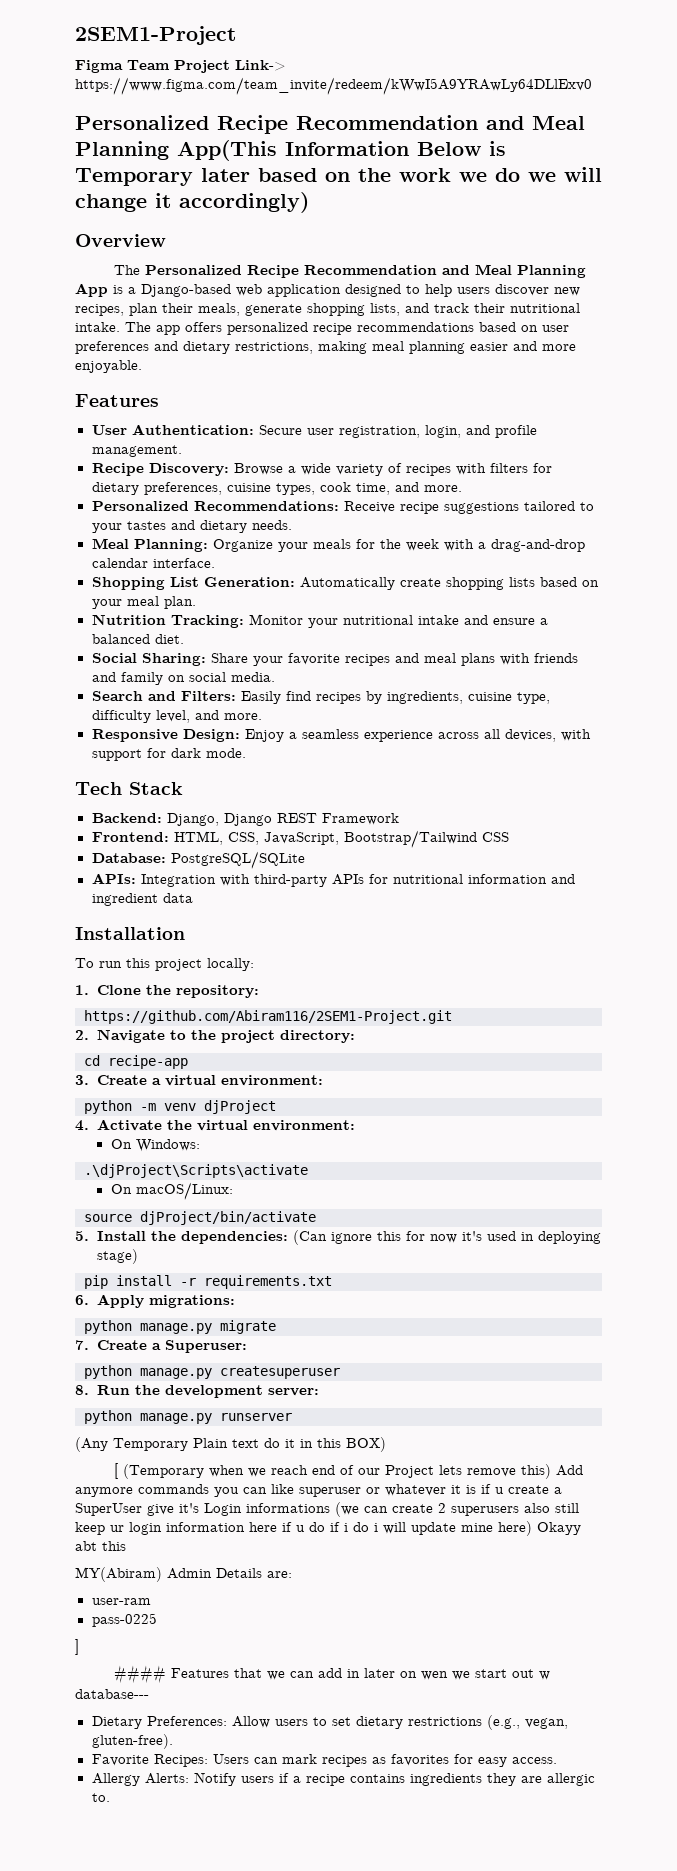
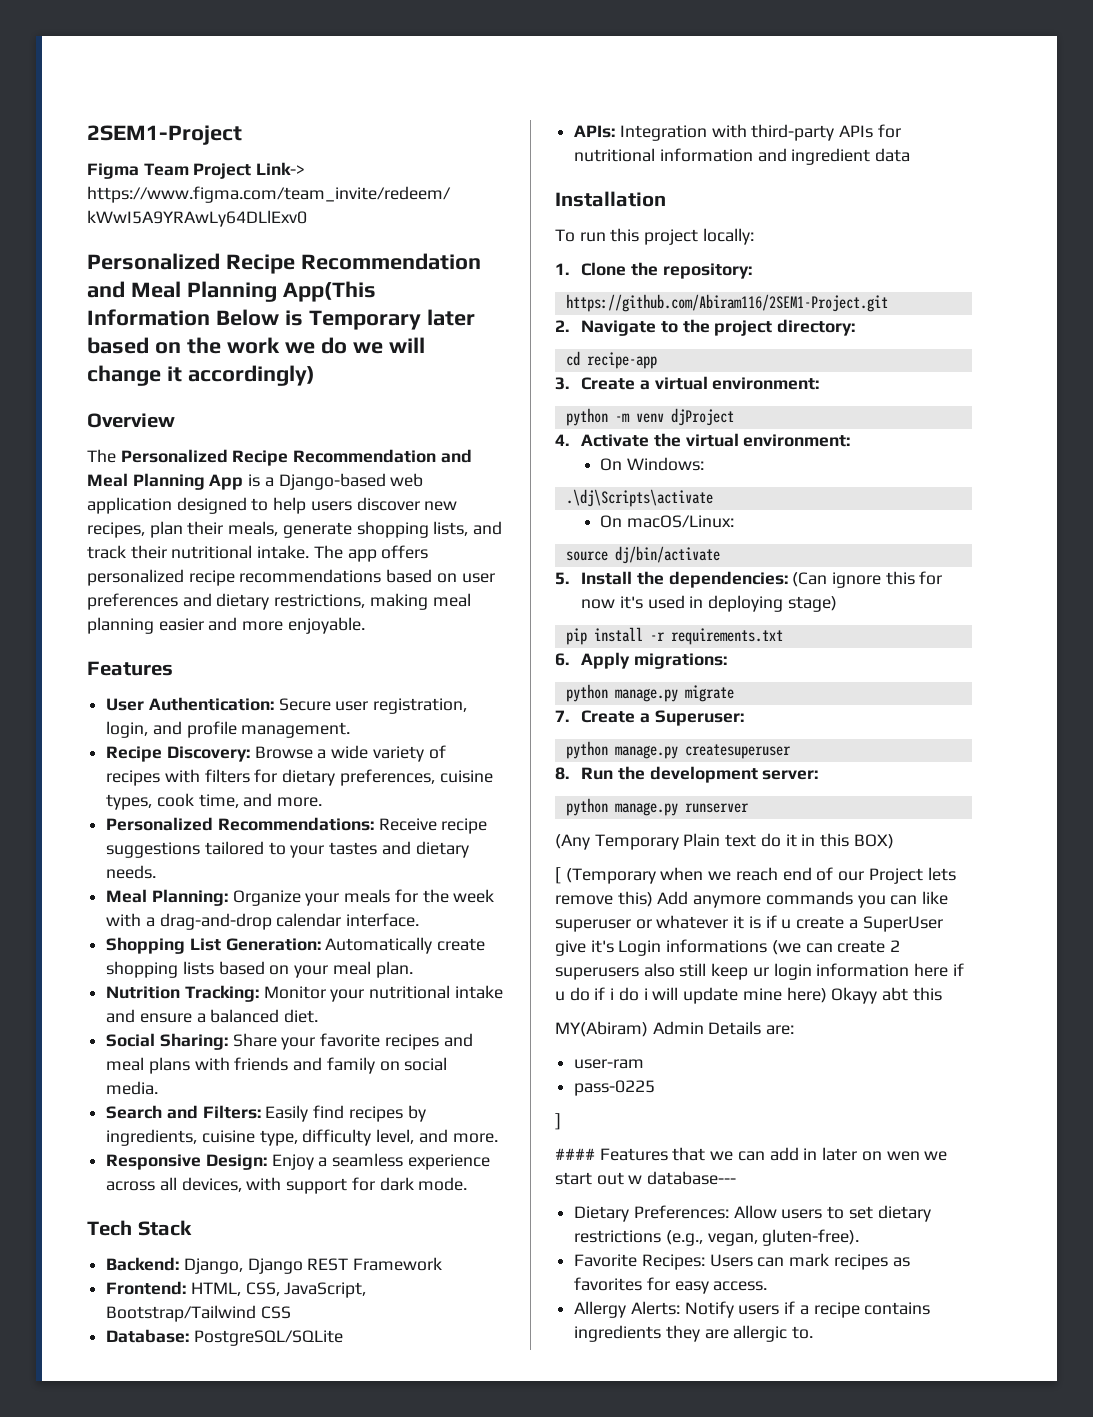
[84,1164,308,1178] .\djProject\Scripts\activate -> [565,489,713,507] .\dj\Scripts\activate
[140,1211,316,1225] djProject/bin/activate -> [614,546,720,564] dj/bin/activate

